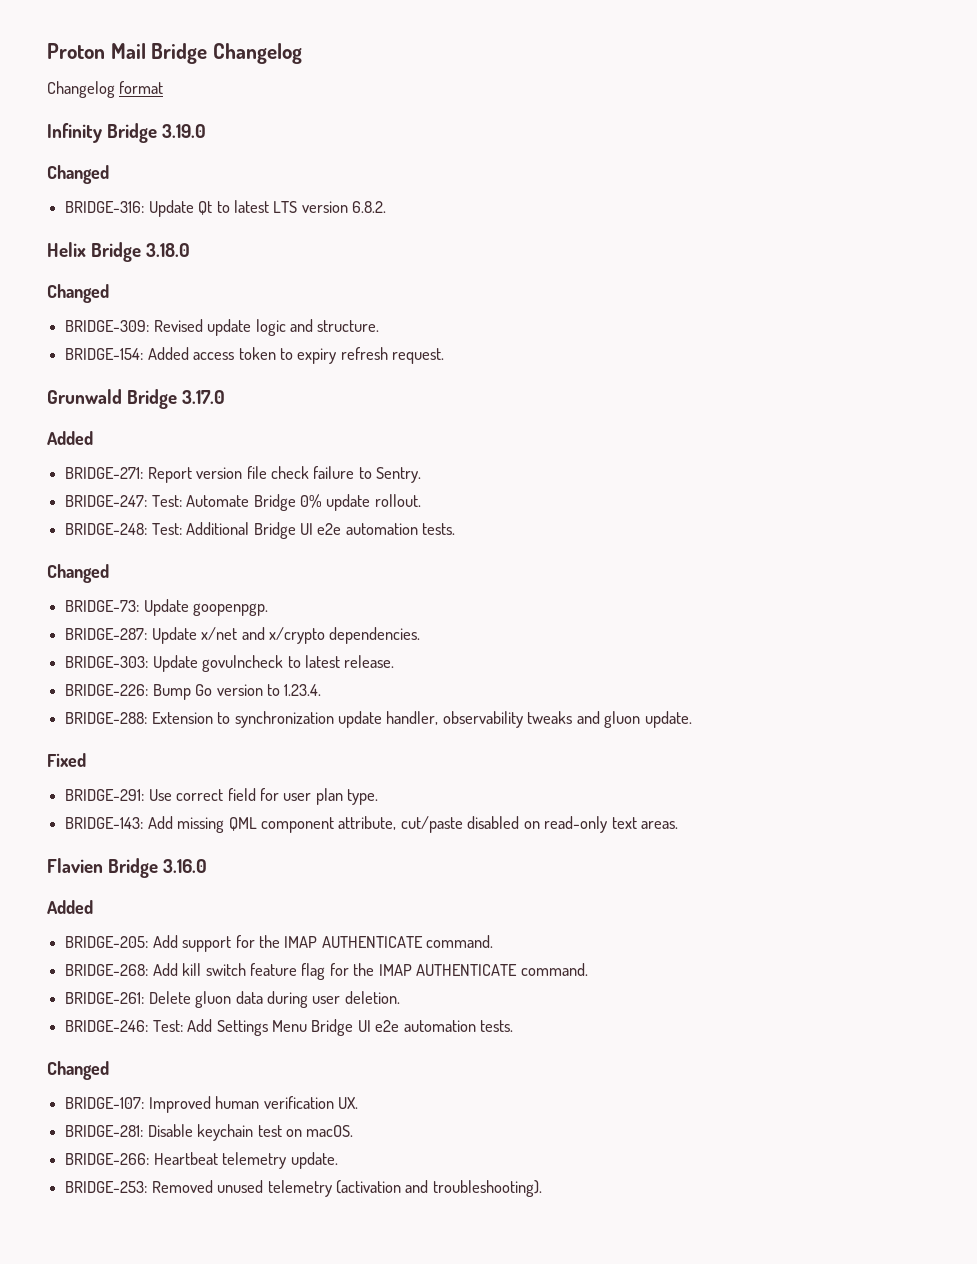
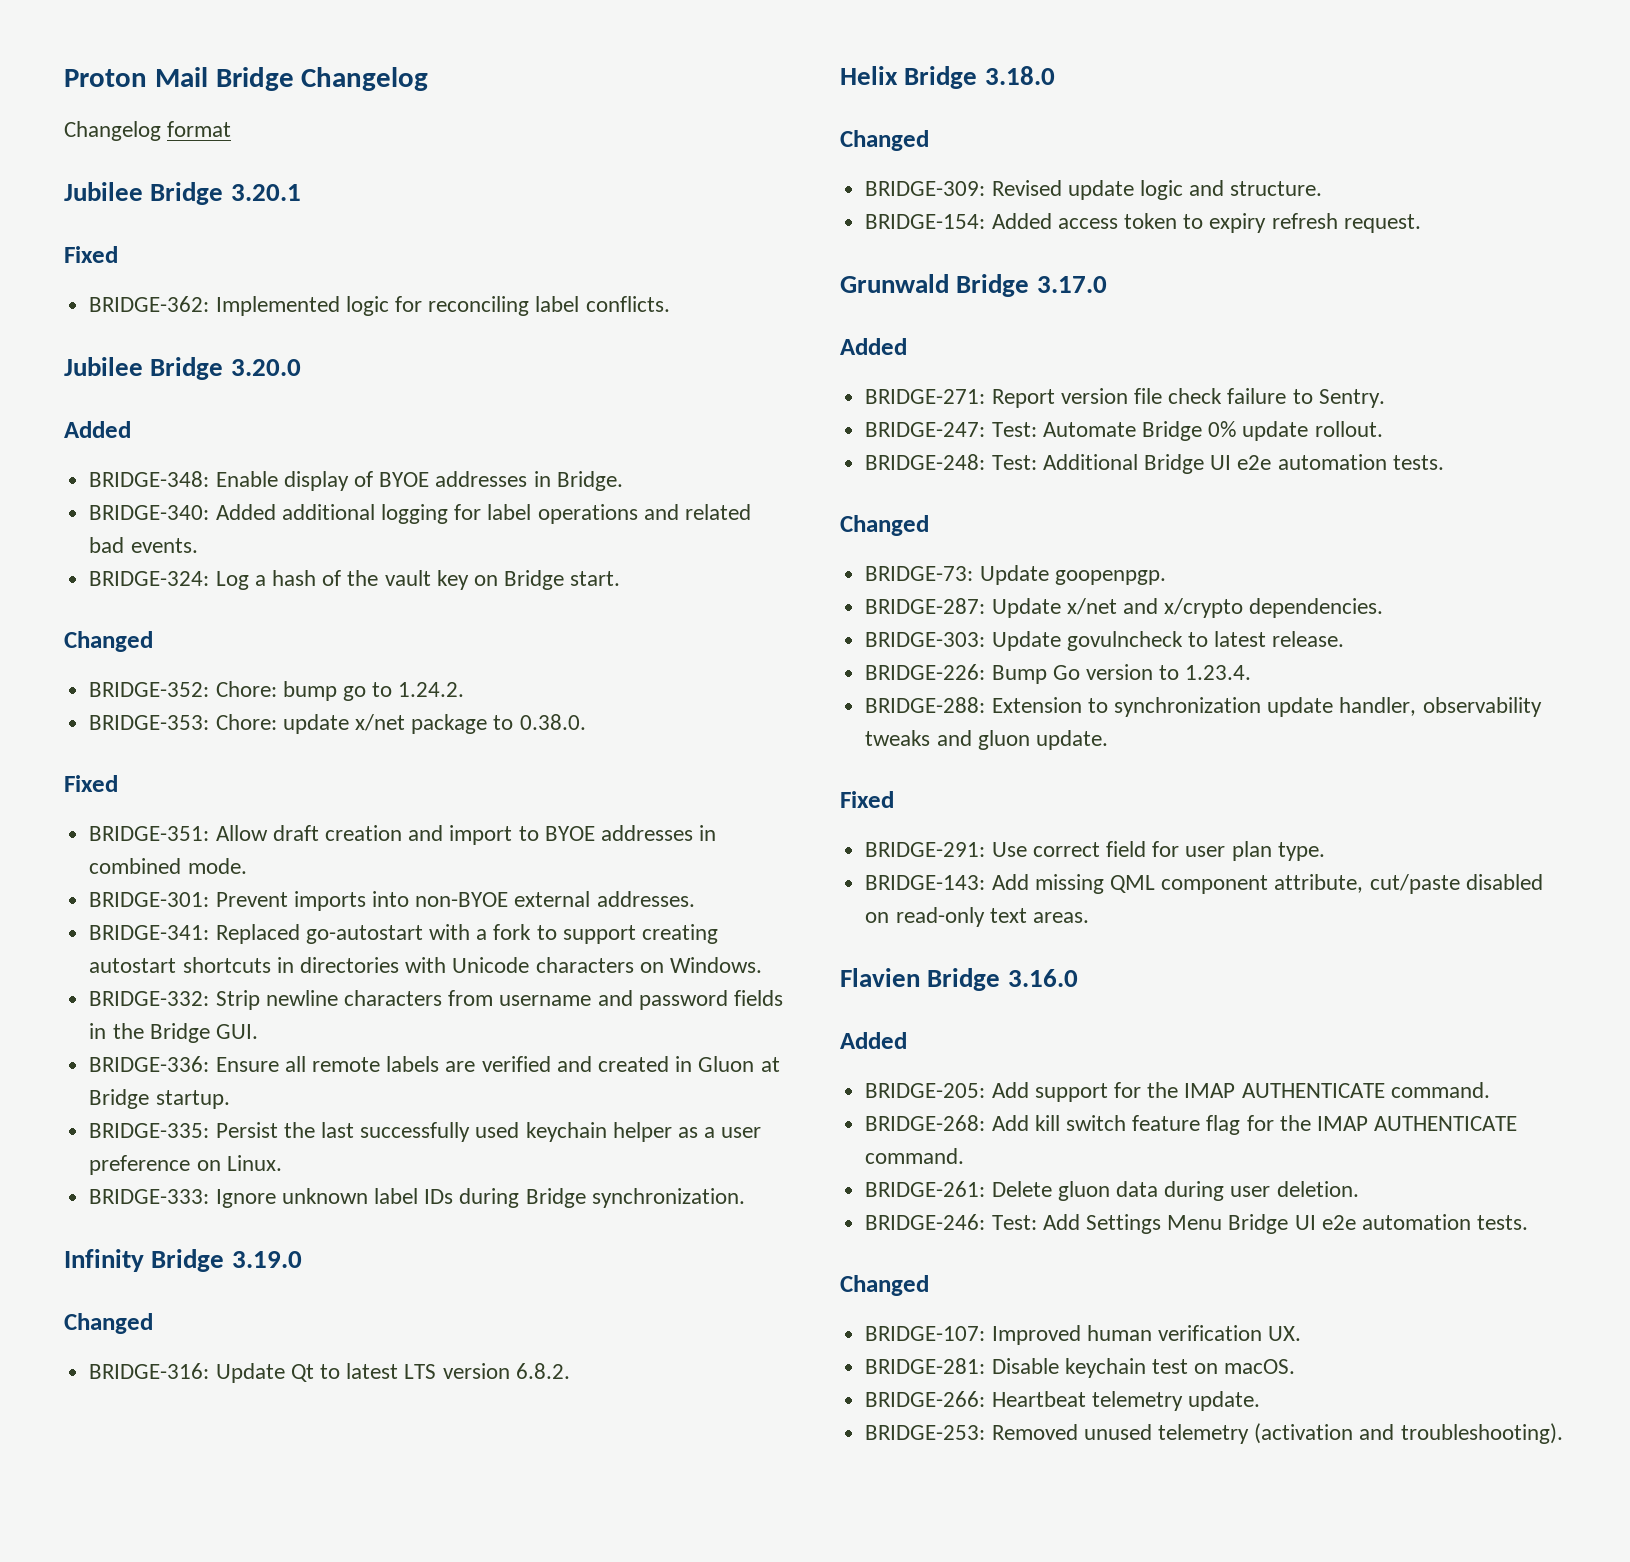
(164, 87) none -> [64,182,301,205] [64,246,118,263] [89,296,670,316] [64,357,301,380] [64,421,131,438] [89,471,623,491] [89,504,751,524] [89,537,198,553] [89,570,621,590] [64,631,153,652] [89,681,465,701] [89,714,586,734] [64,775,118,792] [89,825,717,845] [89,858,247,874] [89,891,695,911] [89,924,718,944] [89,957,762,973] [89,990,783,1010] [89,1023,258,1043] [89,1056,780,1072] [89,1089,230,1109] [89,1122,762,1142] [89,1155,282,1175] [89,1188,745,1208] // Jubilee Bridge 3.20.1 // Fixed // BRIDGE-362: Implemented logic for reconciling label conflicts. // Jubilee Bridge 3.20.0 // Added // BRIDGE-348: Enable display of BYOE addresses in Bridge. // BRIDGE-340: Added additional logging for label operations and related bad events. // BRIDGE-324: Log a hash of the vault key on Bridge start. // Changed // BRIDGE-352: Chore: bump go to 1.24.2. // BRIDGE-353: Chore: update x/net package to 0.38.0. // Fixed // BRIDGE-351: Allow draft creation and import to BYOE addresses in combined mode. // BRIDGE-301: Prevent imports into non-BYOE external addresses. // BRIDGE-341: Replaced go-autostart with a fork to support creating autostart shortcuts in directories with Unicode characters on Windows. // BRIDGE-332: Strip newline characters from username and password fields in the Bridge GUI. // BRIDGE-336: Ensure all remote labels are verified and created in Gluon at Bridge startup. // BRIDGE-335: Persist the last successfully used keychain helper as a user preference on Linux. // BRIDGE-333: Ignore unknown label IDs during Bridge synchronization.

